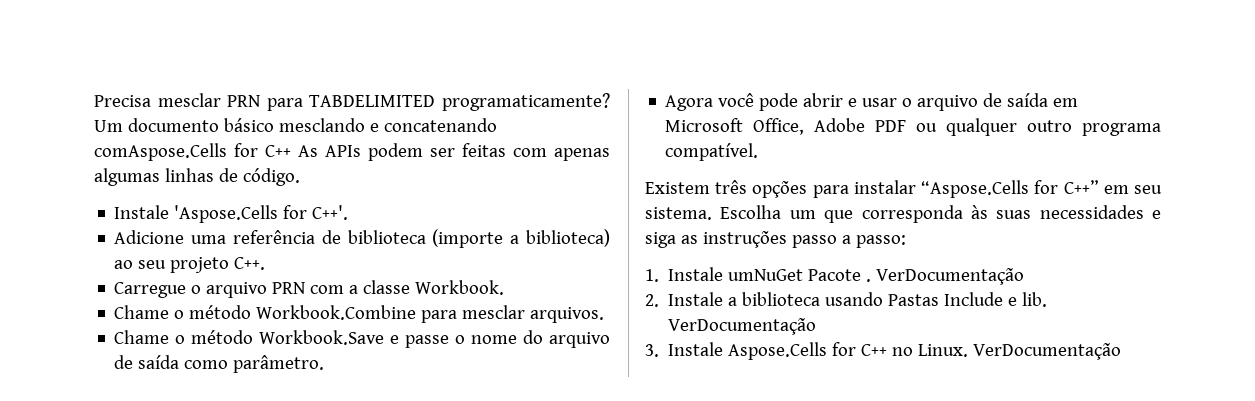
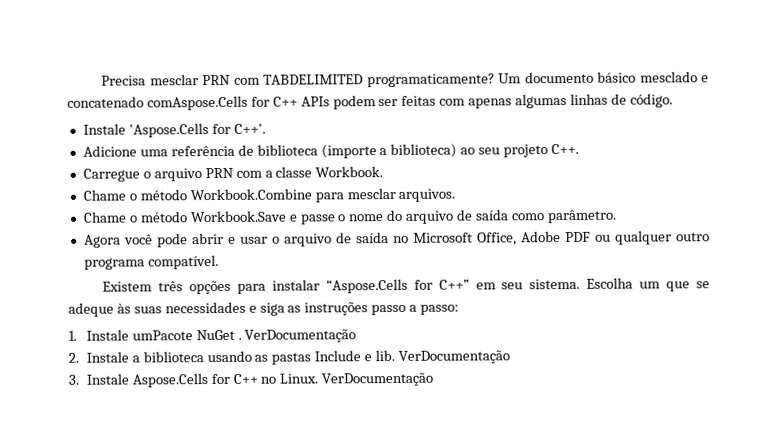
[266,98,303,111] para -> [233,77,260,85] com
[278,118,497,132] mesclando e concatenando -> [639,71,710,83] [67,96,144,108] mesclado e concatenado
[298,145,318,157] As -> (298, 101) none
[1053,98,1079,107] em -> [392,235,409,243] no
[861,205,963,223] corresponda -> [696,281,710,289] [68,302,114,317] se adeque
[728,269,862,281] umNuGet Pacote -> [131,329,235,341] umPacote NuGet
[888,294,940,306] Pastas -> [254,352,312,365] as pastas

